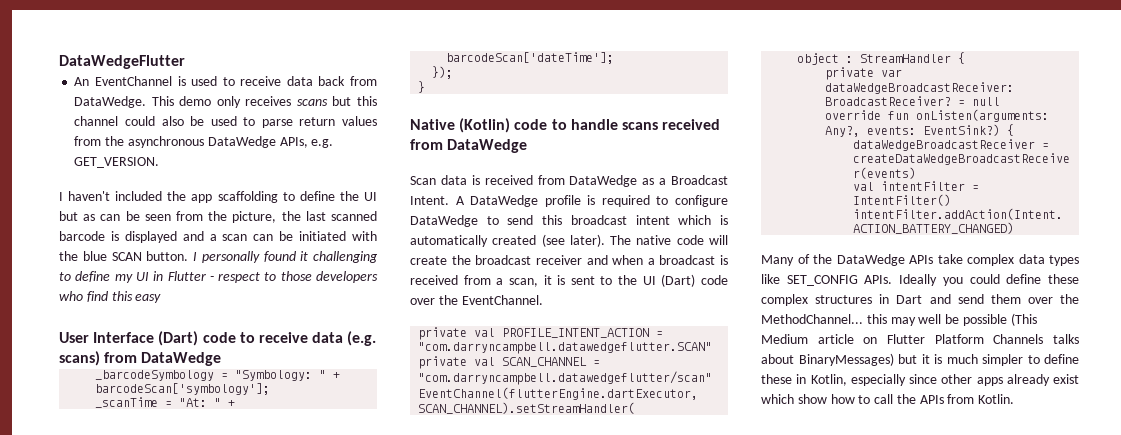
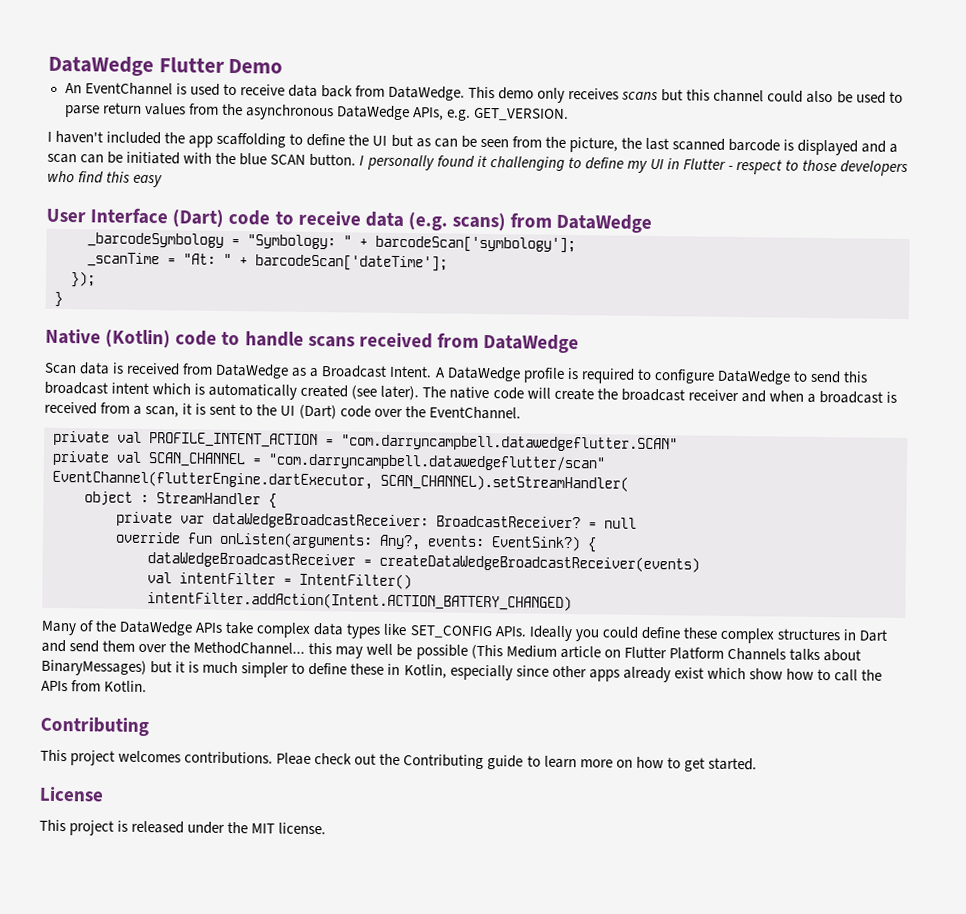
[59,55,185,69] DataWedgeFlutter -> [48,55,284,77] DataWedge Flutter Demo
(1015, 399) none -> [40,716,149,737] [40,749,757,772] [39,786,104,802] [39,819,327,836] // Contributing // This project welcomes contributions. Pleae check out the Contributing guide to learn more on how to get started. // License // This project is released under the MIT license.

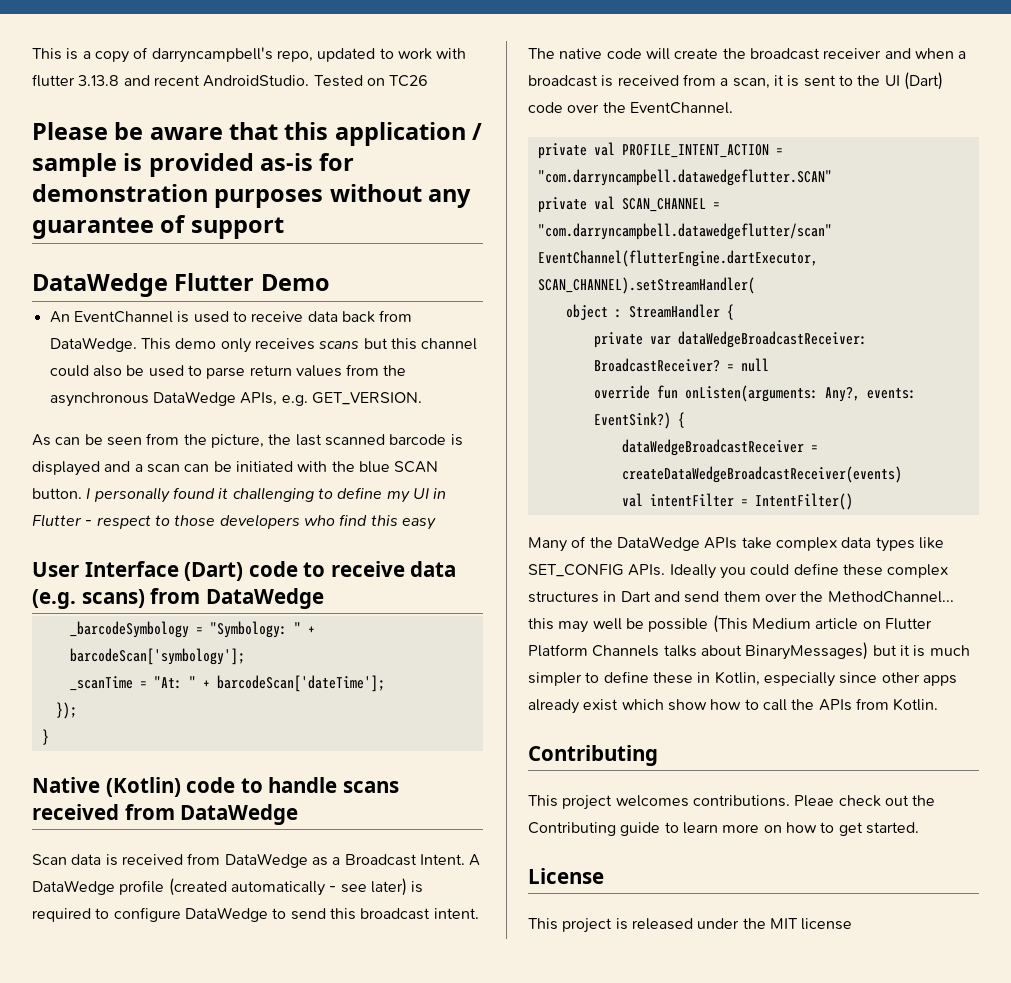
(48, 66) none -> [32,47,467,63] [32,74,429,87] [32,122,483,146] [32,153,355,177] [32,184,472,208] [32,215,284,239] This is a copy of darryncampbell's repo, updated to work with flutter 3.13.8 and recent AndroidStudio. Tested on TC26 // Please be aware that this application / sample is provided as-is for demonstration purposes without any guarantee of support //
[47,130,431,148] I haven't included the app scaffolding to define the UI but as -> [32,434,51,446] As
(565, 375) none -> [168,878,407,896] (created automatically - see later)
[111,382,420,401] intent which is automatically created (see later). -> [433,908,479,919] intent.
[147,591,572,612] // intentFilter.addAction(Intent.ACTION_BATTERY_CHANGED) -> (853, 501) none
[278,822,327,835] license. -> [801,918,853,930] license

